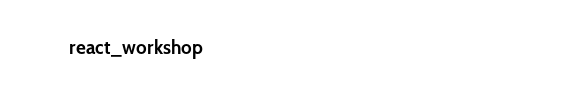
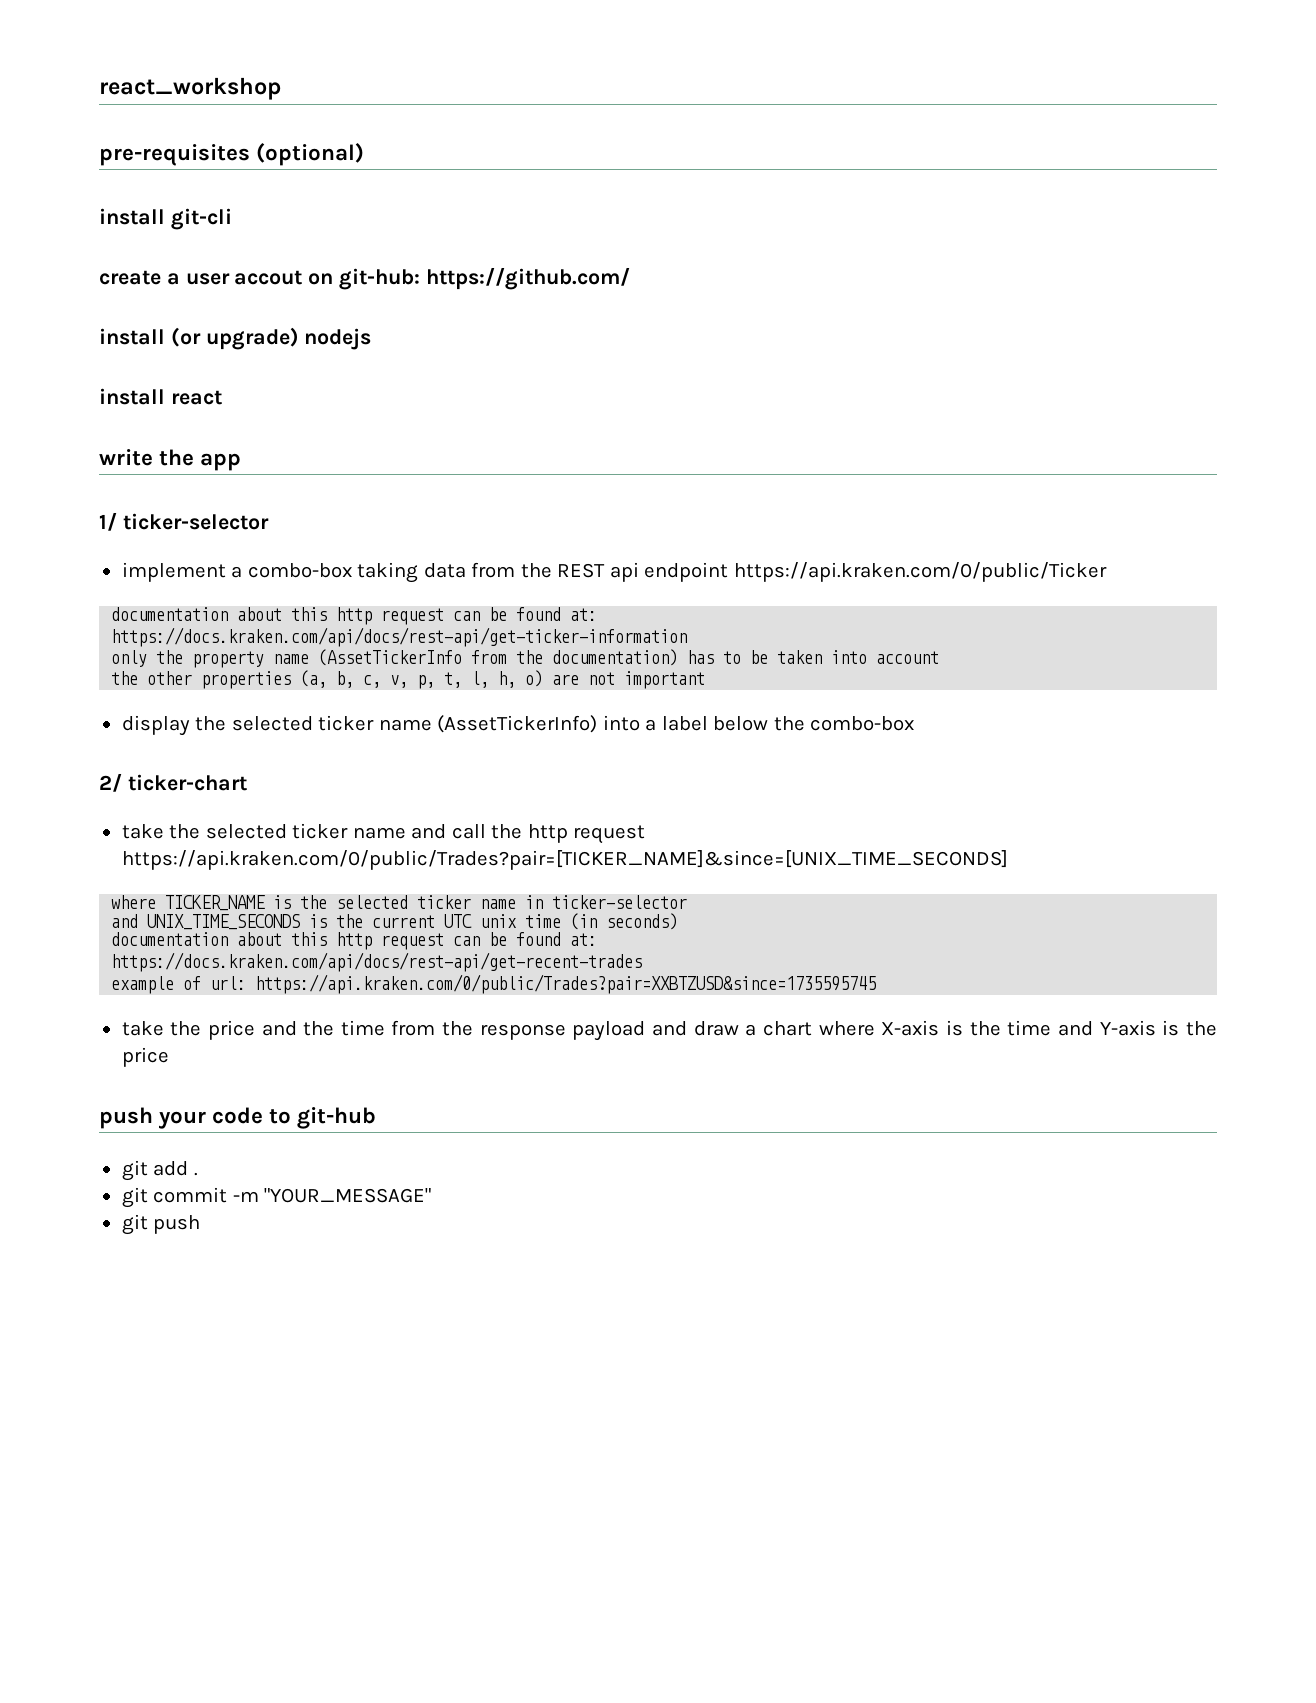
(203, 49) none -> [99,143,365,166] [99,208,232,230] [99,267,630,290] [99,327,372,350] [99,388,222,405] [99,449,242,471] [99,512,269,531] [121,562,1107,583] [111,607,598,625] [111,627,688,647] [111,649,940,668] [111,670,706,689] [121,715,915,736] [99,773,247,792] [121,823,646,844] [121,850,1008,870] [111,895,688,911] [111,913,679,930] [111,932,598,950] [111,952,643,972] [111,974,877,994] [121,1020,1217,1041] [121,1047,169,1067] [99,1107,377,1129] [121,1160,198,1181] [121,1187,432,1208] [121,1214,201,1235] // pre-requisites (optional) // install git-cli // create a user accout on git-hub: https://github.com/ // install (or upgrade) nodejs // install react // write the app // 1/ ticker-selector // implement a combo-box taking data from the REST api endpoint https://api.kraken.com/0/public/Ticker // documentation about this http request can be found at: // https://docs.kraken.com/api/docs/rest-api/get-ticker-information // only the property name (AssetTickerInfo from the documentation) has to be taken into account // the other properties (a, b, c, v, p, t, l, h, o) are not important // display the selected ticker name (AssetTickerInfo) into a label below the combo-box // 2/ ticker-chart // take the selected ticker name and call the http request https://api.kraken.com/0/public/Trades?pair=[TICKER_NAME]&since=[UNIX_TIME_SECONDS] // where TICKER_NAME is the selected ticker name in ticker-selector // and UNIX_TIME_SECONDS is the current UTC unix time (in seconds) // documentation about this http request can be found at: // https://docs.kraken.com/api/docs/rest-api/get-recent-trades // example of url: https://api.kraken.com/0/public/Trades?pair=XXBTZUSD&since=1735595745 // take the price and the time from the response payload and draw a chart where X-axis is the time and Y-axis is the price // push your code to git-hub // git add . // git commit -m "YOUR_MESSAGE" // git push

